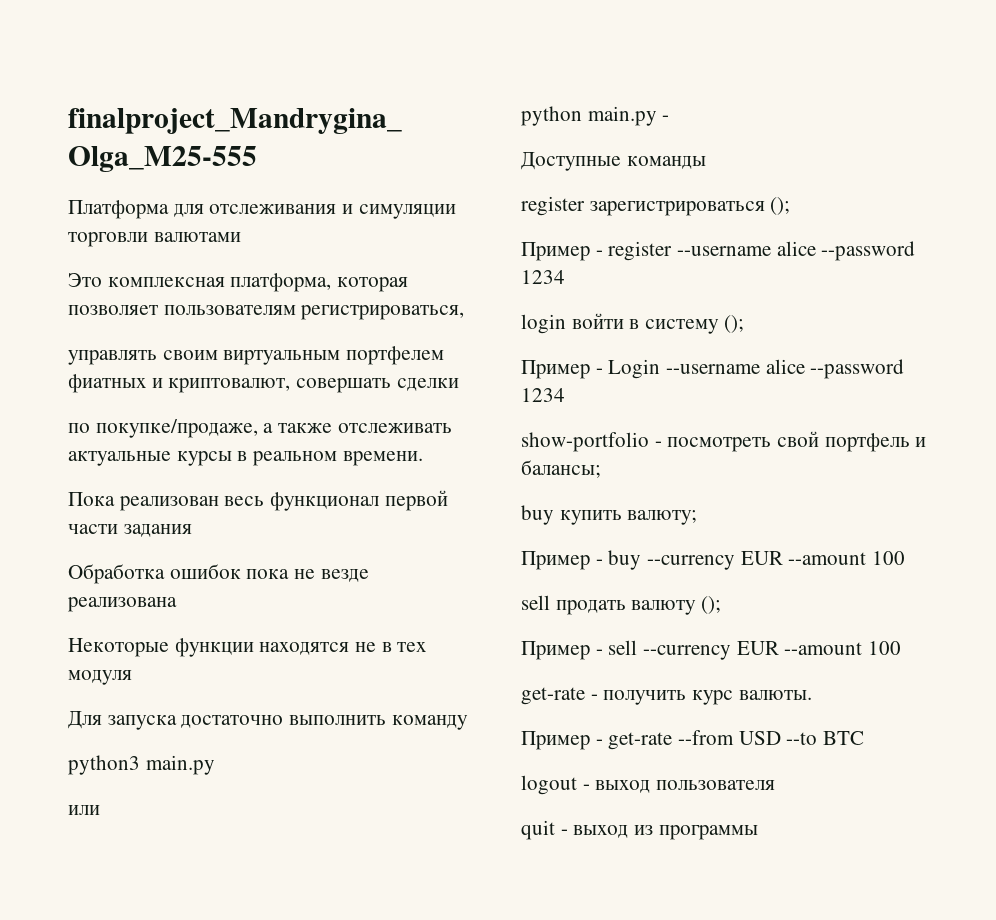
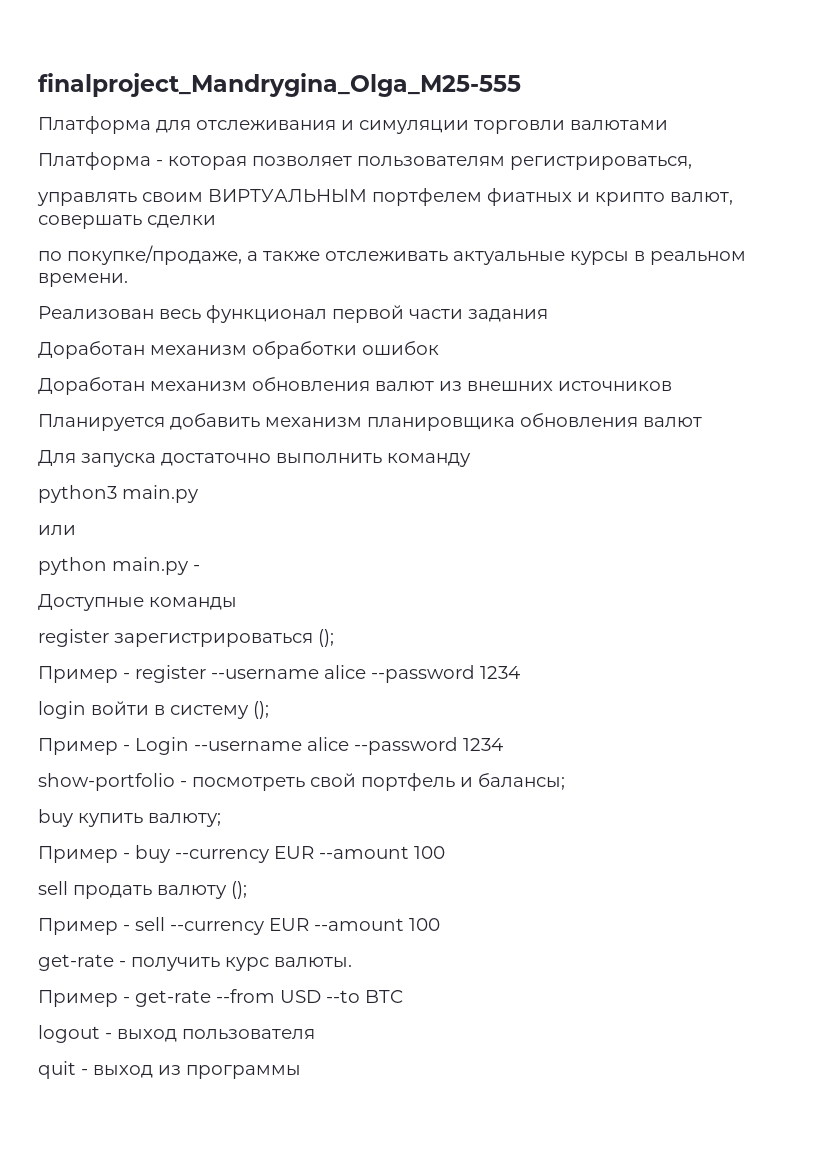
[68,273,332,292] Это комплексная платформа, -> [38,152,163,170] Платформа -
[223,350,341,365] виртуальным -> [208,189,367,203] ВИРТУАЛЬНЫМ
[168,378,291,393] криптовалют, -> [595,192,733,206] крипто валют,
[68,492,219,511] Пока реализован -> [38,306,154,319] Реализован
[68,564,369,584] [67,597,177,612] [68,638,427,657] [68,670,132,685] Обработка ошибок пока не везде реализована // Некоторые функции находятся не в тех модуля -> [38,341,439,359] [38,377,672,395] [38,413,702,431] Доработан механизм обработки ошибок // Доработан механизм обновления валют из внешних источников // Планируется добавить механизм планировщика обновления валют

